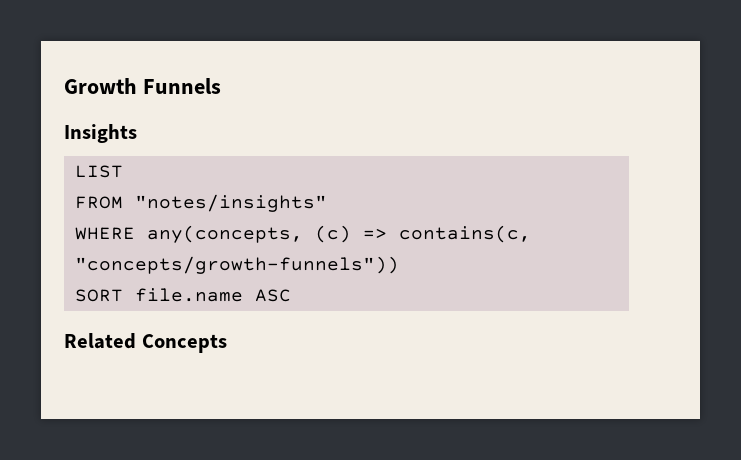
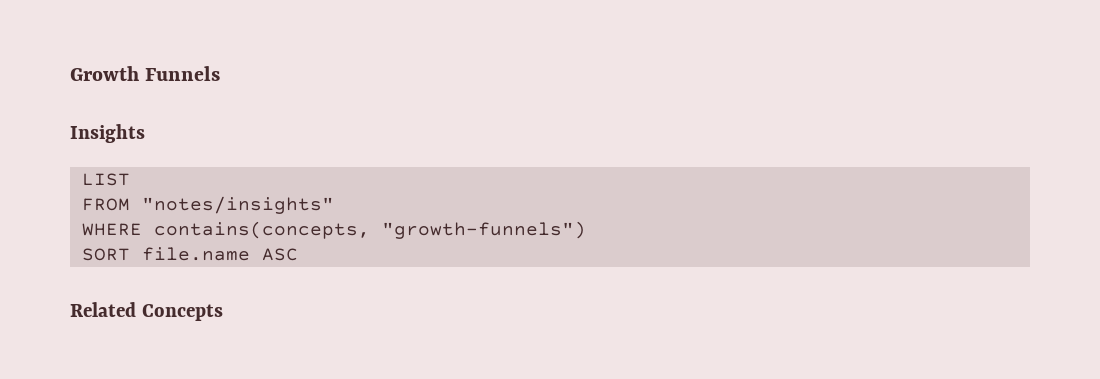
[146,225,531,243] [74,256,399,274] any(concepts, (c) => contains(c, "concepts/growth-funnels")) -> [154,221,586,239] contains(concepts, "growth-funnels")

